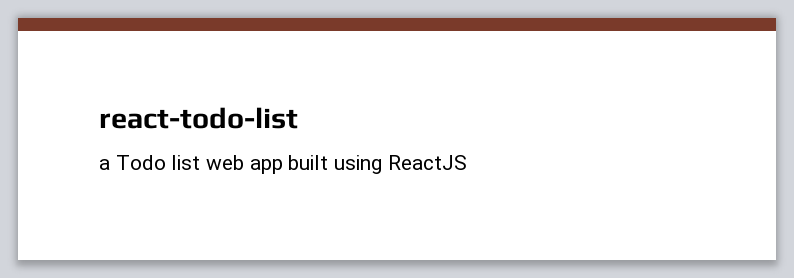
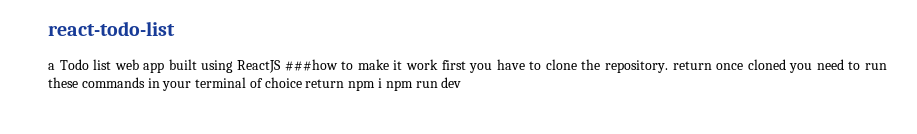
(467, 162) none -> [284,59,888,73] [48,77,462,91] ###how to make it work first you have to clone the repository. return once cloned you need to run these commands in your terminal of choice return npm i npm run dev

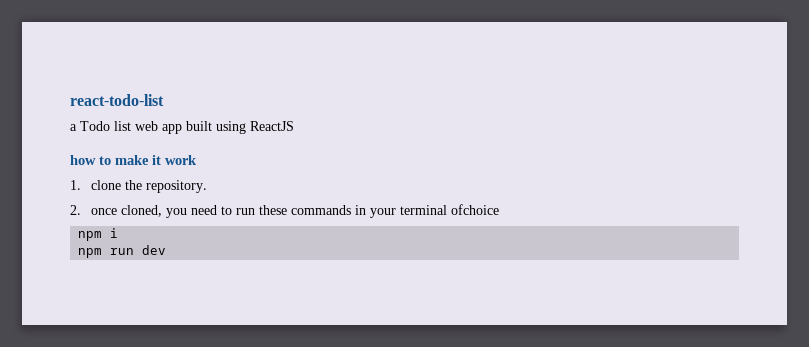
[284,59,338,71] ###how -> [70,155,96,165] // how
[441,59,542,73] first you have to -> [70,180,81,190] // 1.
[672,59,786,70] return once cloned -> [70,205,163,217] // 2. once cloned,
[249,77,345,88] of choice return -> [451,204,500,215] ofchoice //
(383, 83) none -> (119, 233) //

